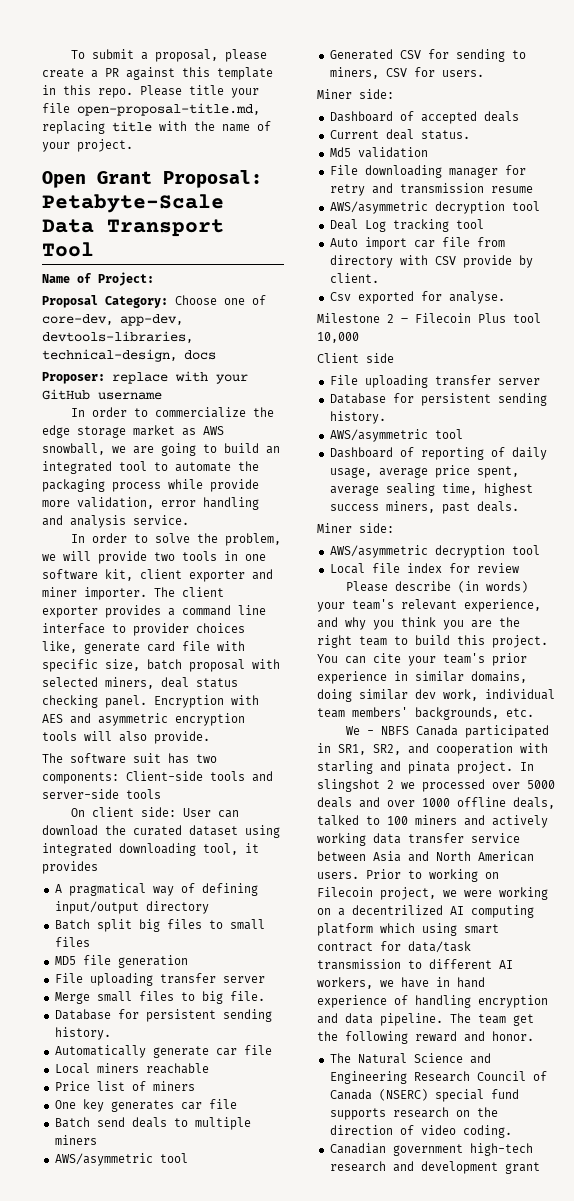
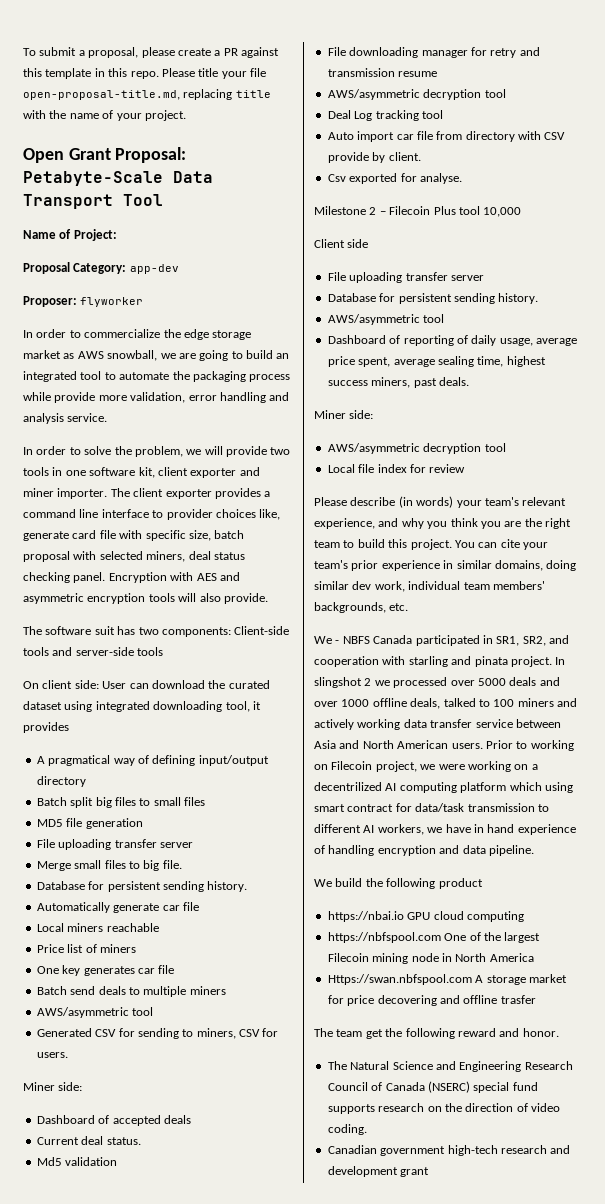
[175,295,266,305] [42,314,183,326] [42,331,193,343] [42,349,216,362] [42,371,248,384] [42,389,162,400] Choose one of core-dev, app-dev, devtools-libraries, technical-design, docs // Proposer: replace with your GitHub username -> [129,264,179,274] [23,296,144,307] app-dev // Proposer: flyworker
(443, 1019) none -> [314,878,483,889] [327,911,524,922] [327,932,541,943] [327,953,534,964] [327,974,567,985] [327,995,536,1006] // We build the following product // https://nbai.io GPU cloud computing // https://nbfspool.com One of the largest Filecoin mining node in North America // Https://swan.nbfspool.com A storage market for price decovering and offline trasfer //

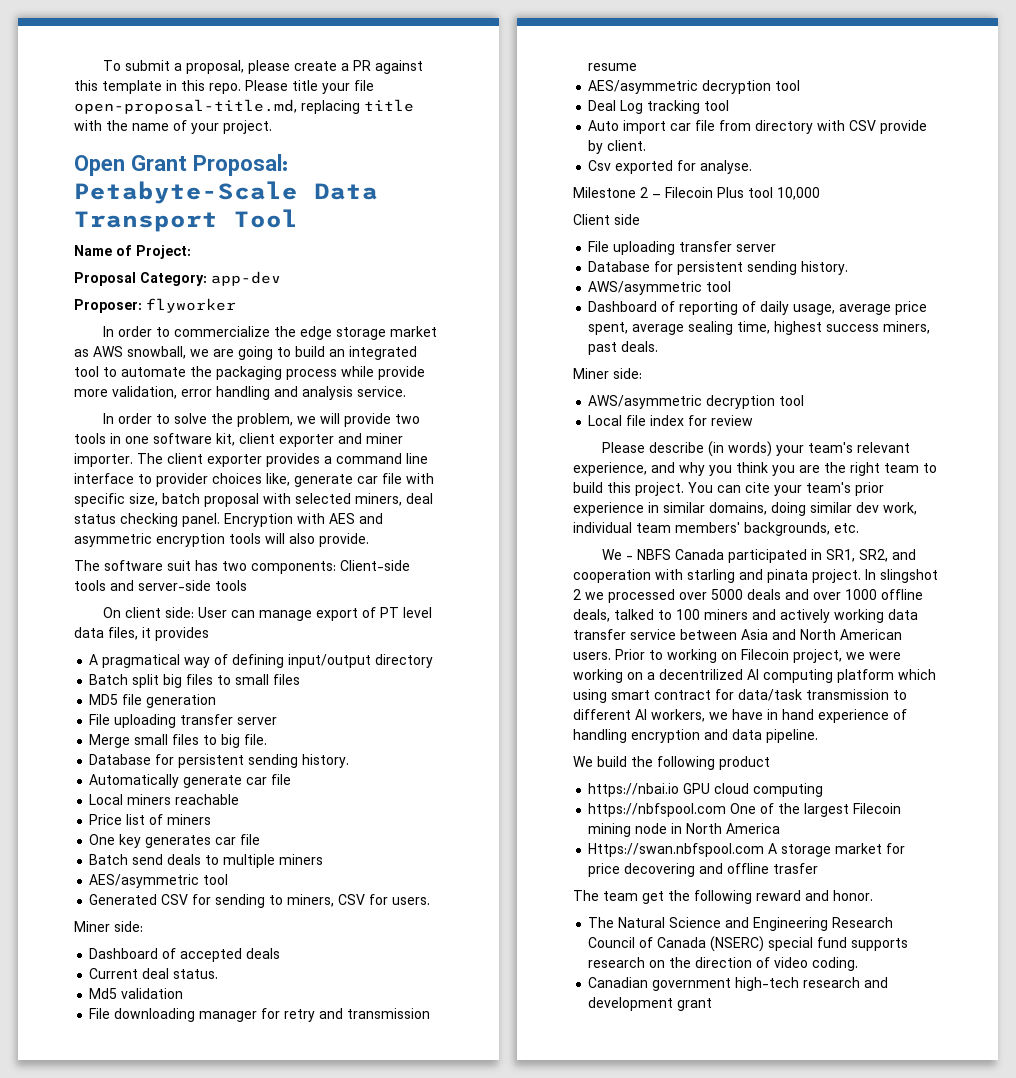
[72,530,97,539] card -> [357,476,378,484] car
[151,680,270,689] [23,701,250,712] download the curated dataset using integrated downloading tool, -> [258,607,432,621] [74,627,138,640] manage export of PT level data files,
[36,1007,129,1018] AWS/asymmetric -> [89,874,200,888] AES/asymmetric
[327,89,420,100] AWS/asymmetric -> [588,80,699,94] AES/asymmetric

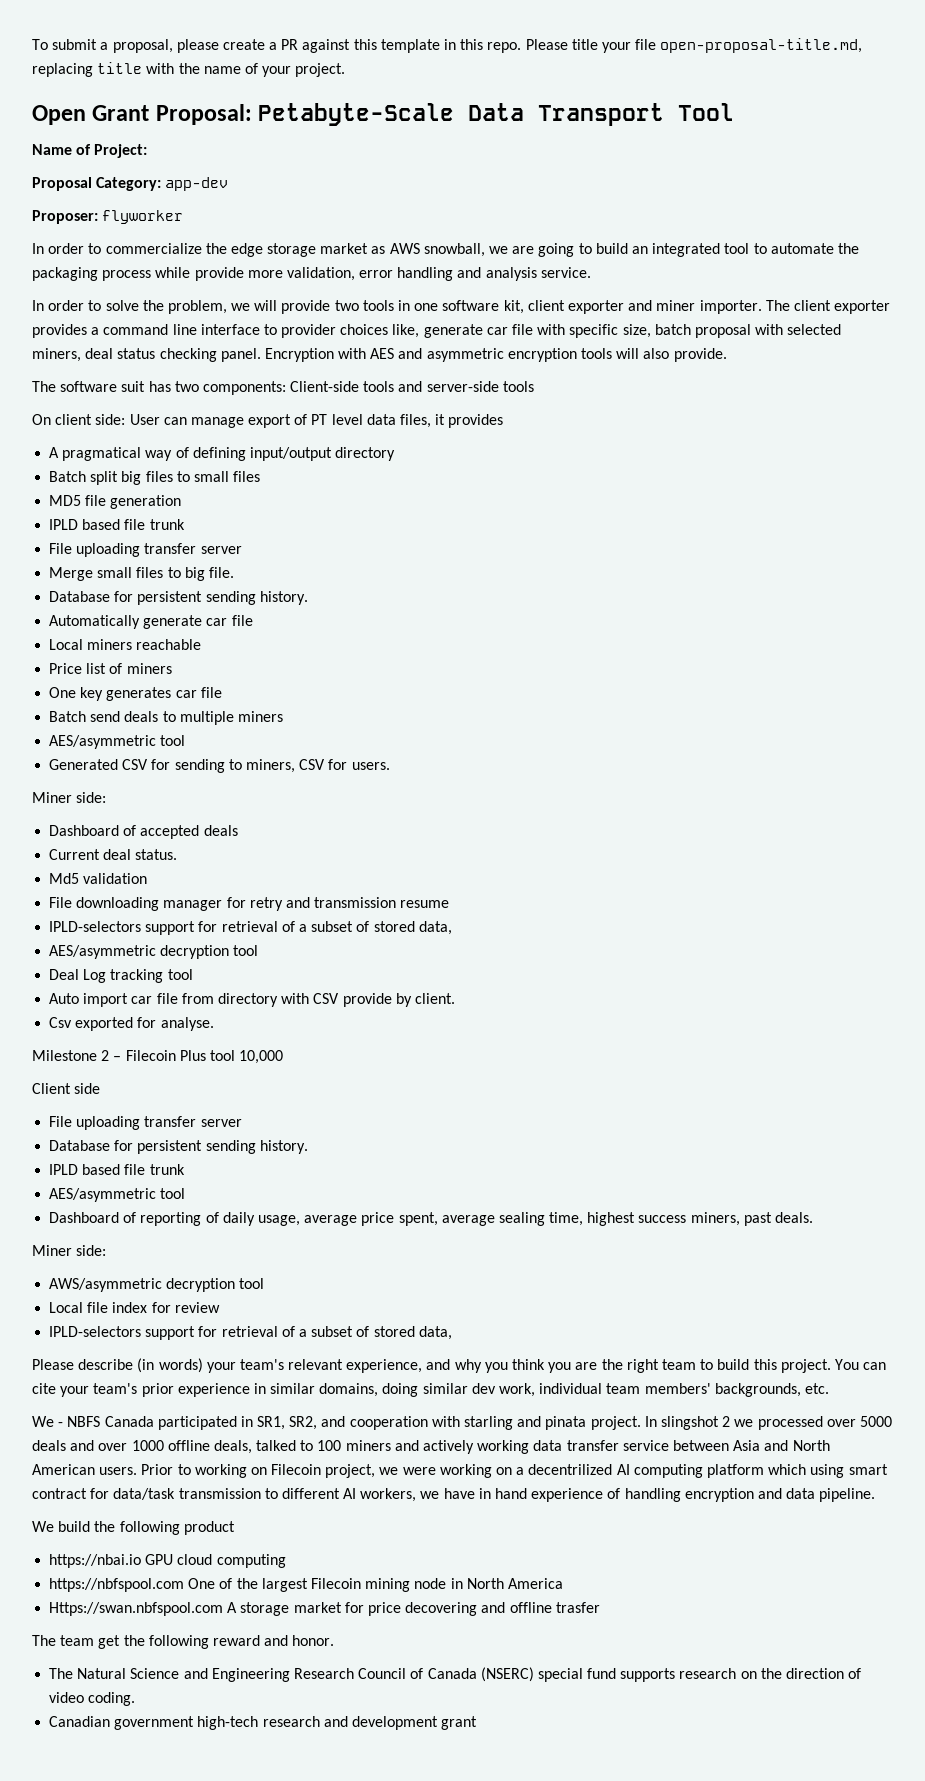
(217, 701) none -> [49,519,185,530] // IPLD based file trunk
(638, 67) none -> [49,921,452,935] // IPLD-selectors support for retrieval of a subset of stored data,
[588,281,703,295] AWS/asymmetric -> [49,1164,185,1175] [49,1188,157,1202] IPLD based file trunk // AES/asymmetric
(754, 420) none -> [49,1326,452,1340] // IPLD-selectors support for retrieval of a subset of stored data,

